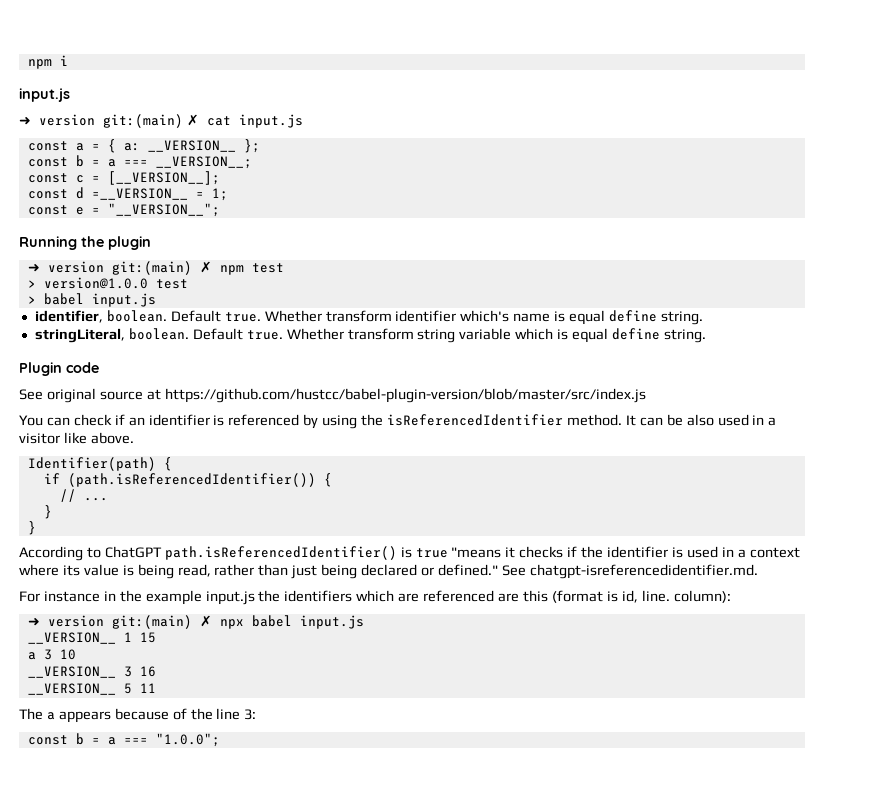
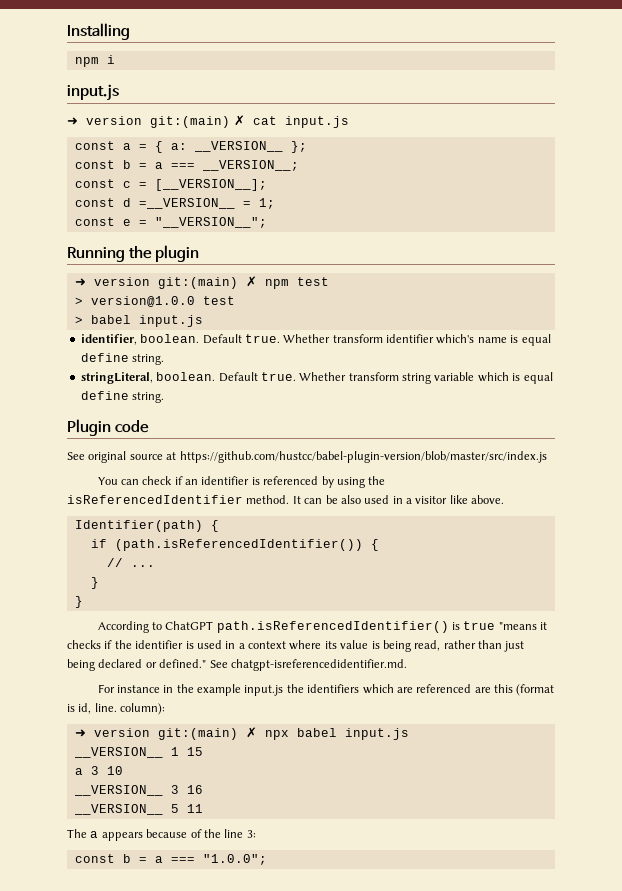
(27, 64) none -> [67,23,130,40] Installing //

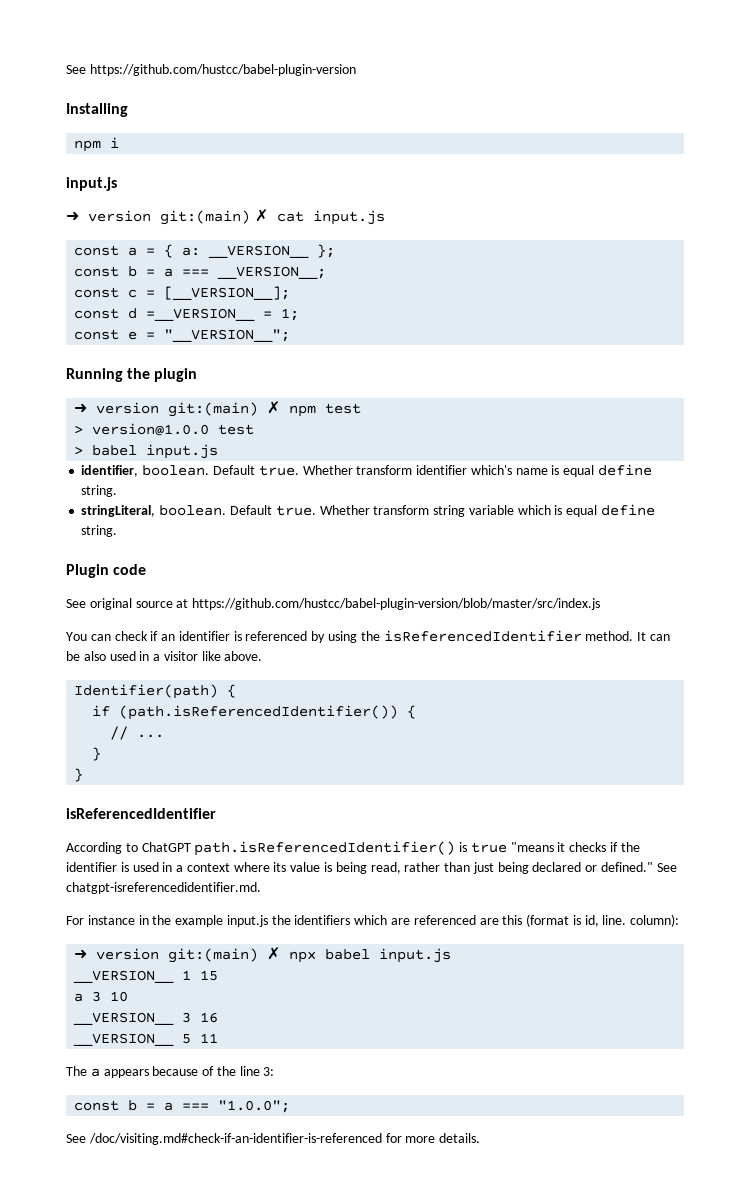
(67, 31) none -> [66,64,356,76] See https://github.com/hustcc/babel-plugin-version //
(83, 602) none -> [66,808,216,819] // isReferencedIdentifier
(267, 859) none -> [66,1133,481,1145] // See /doc/visiting.md#check-if-an-identifier-is-referenced for more details.

